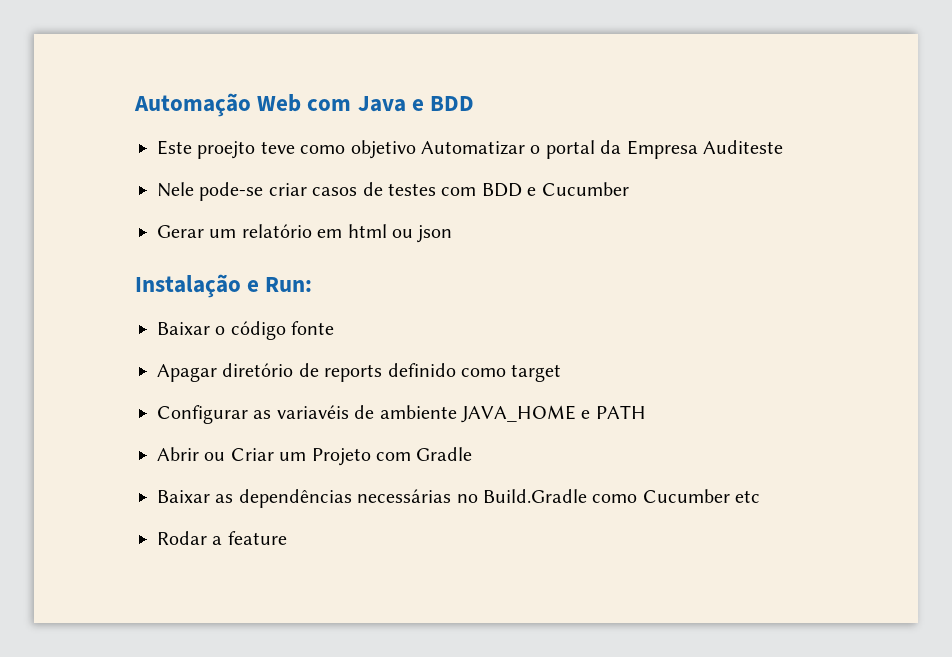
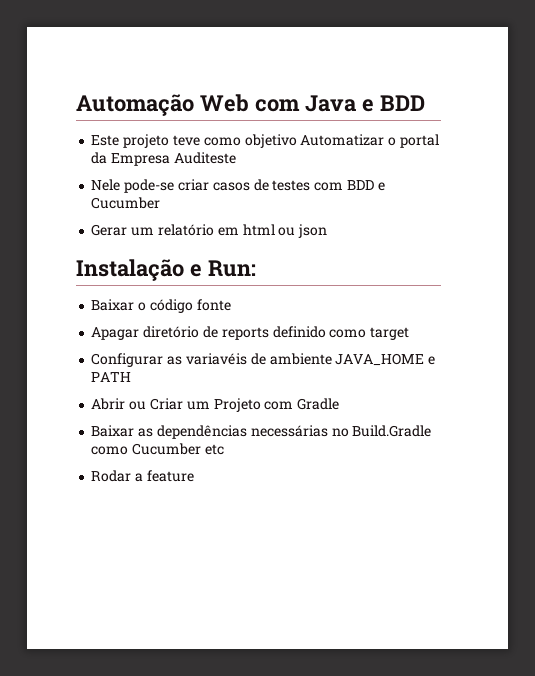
[197,141,256,159] proejto -> [123,134,170,148] projeto

